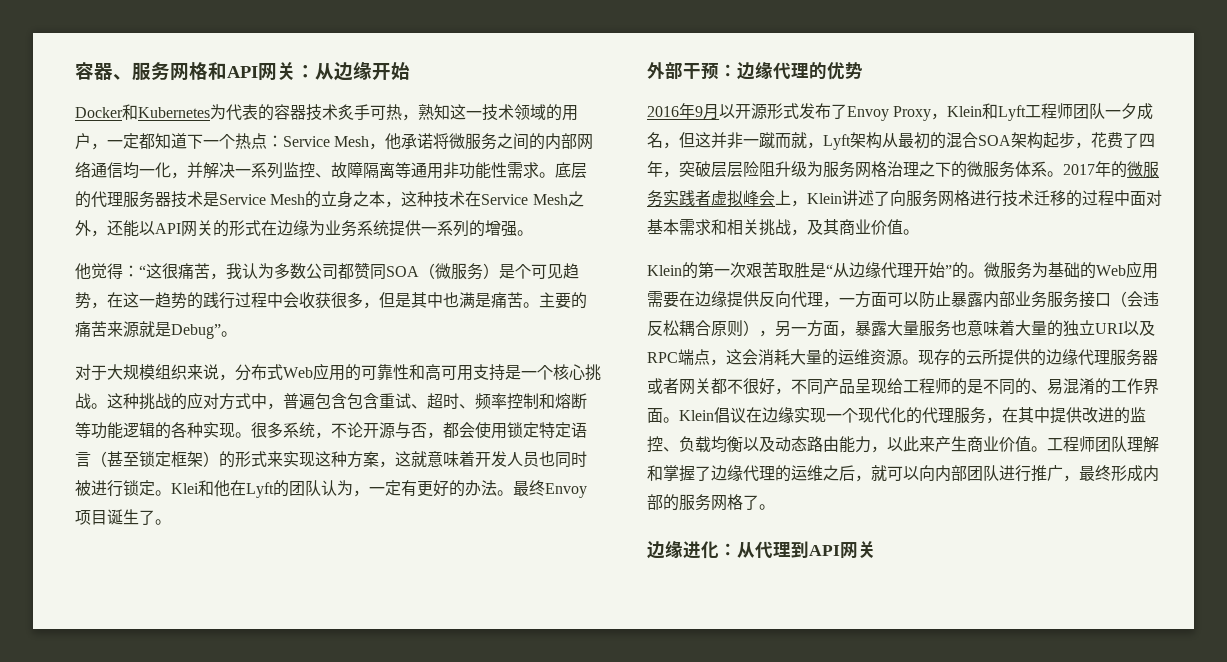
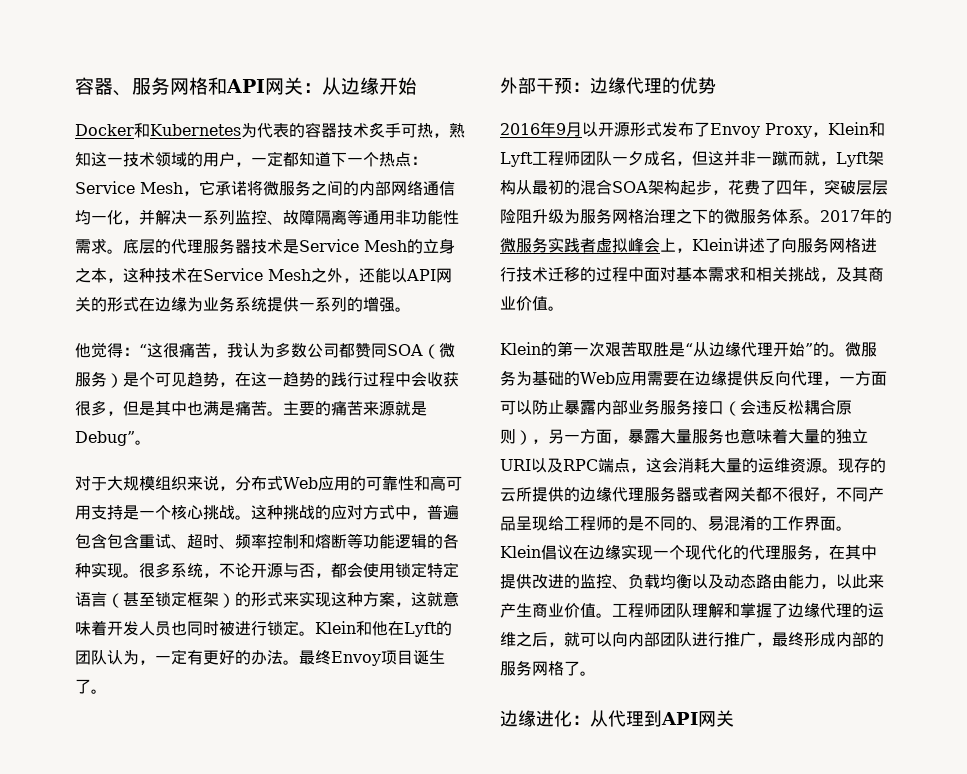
[385,133,402,150] 他 -> [199,180,215,195] 它
[171,483,199,494] Klei -> [315,621,356,634] Klein

